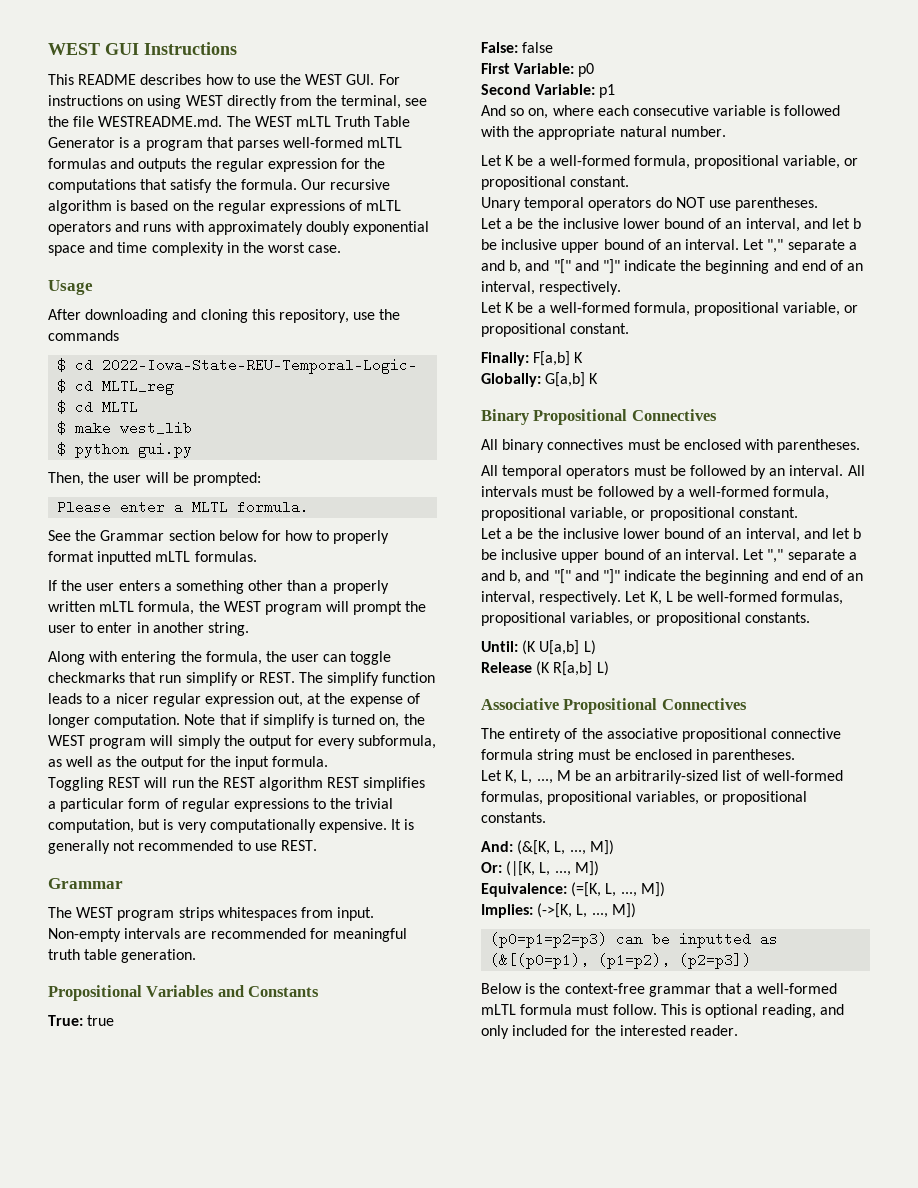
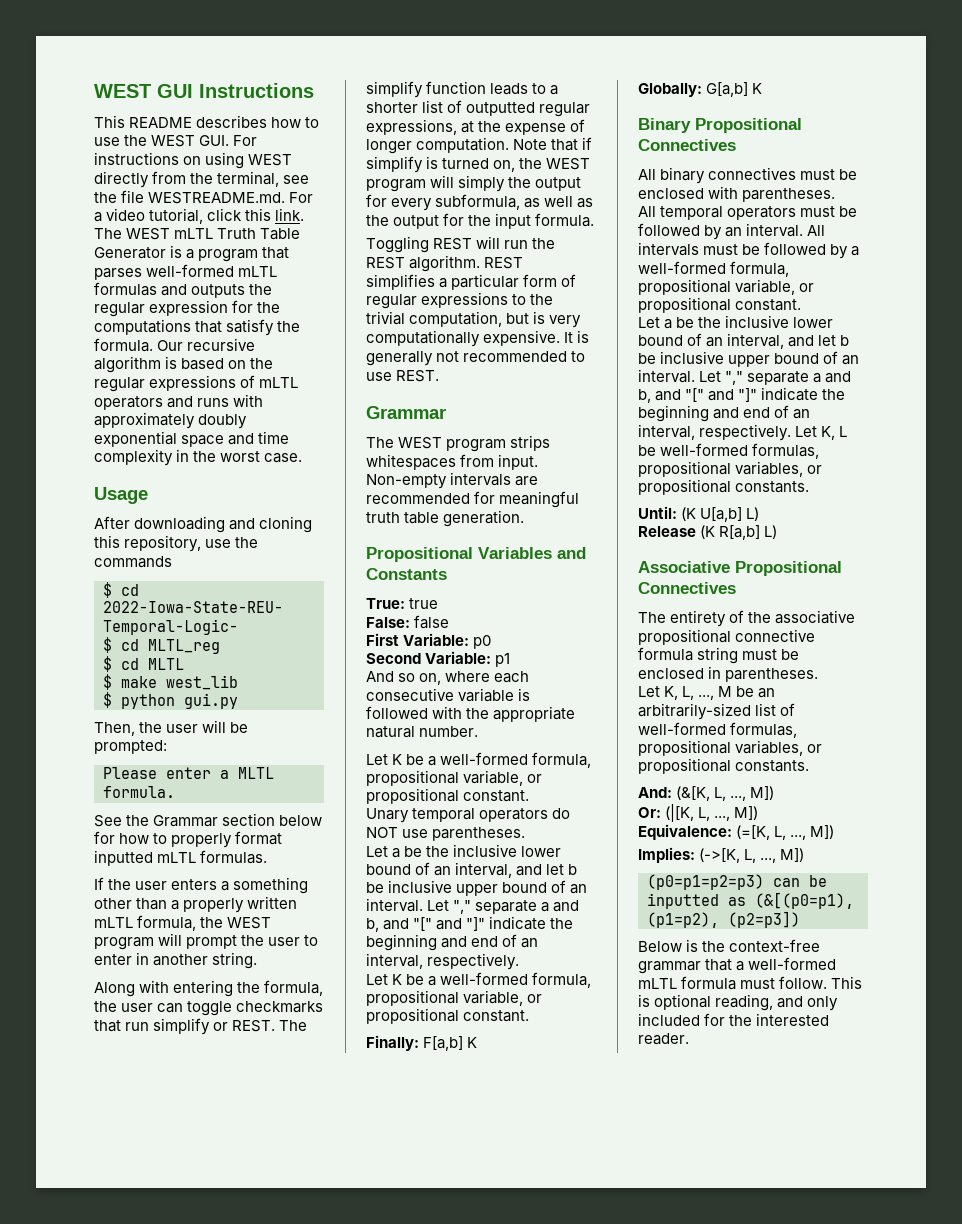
(223, 121) none -> [289,192,314,203] [94,208,305,224] For a video tutorial, click this link.
[115,693,304,707] nicer regular expression out, -> [366,100,591,117] [366,119,457,135] shorter list of outputted regular expressions,
[259,777,324,791] algorithm -> [409,255,481,272] algorithm.

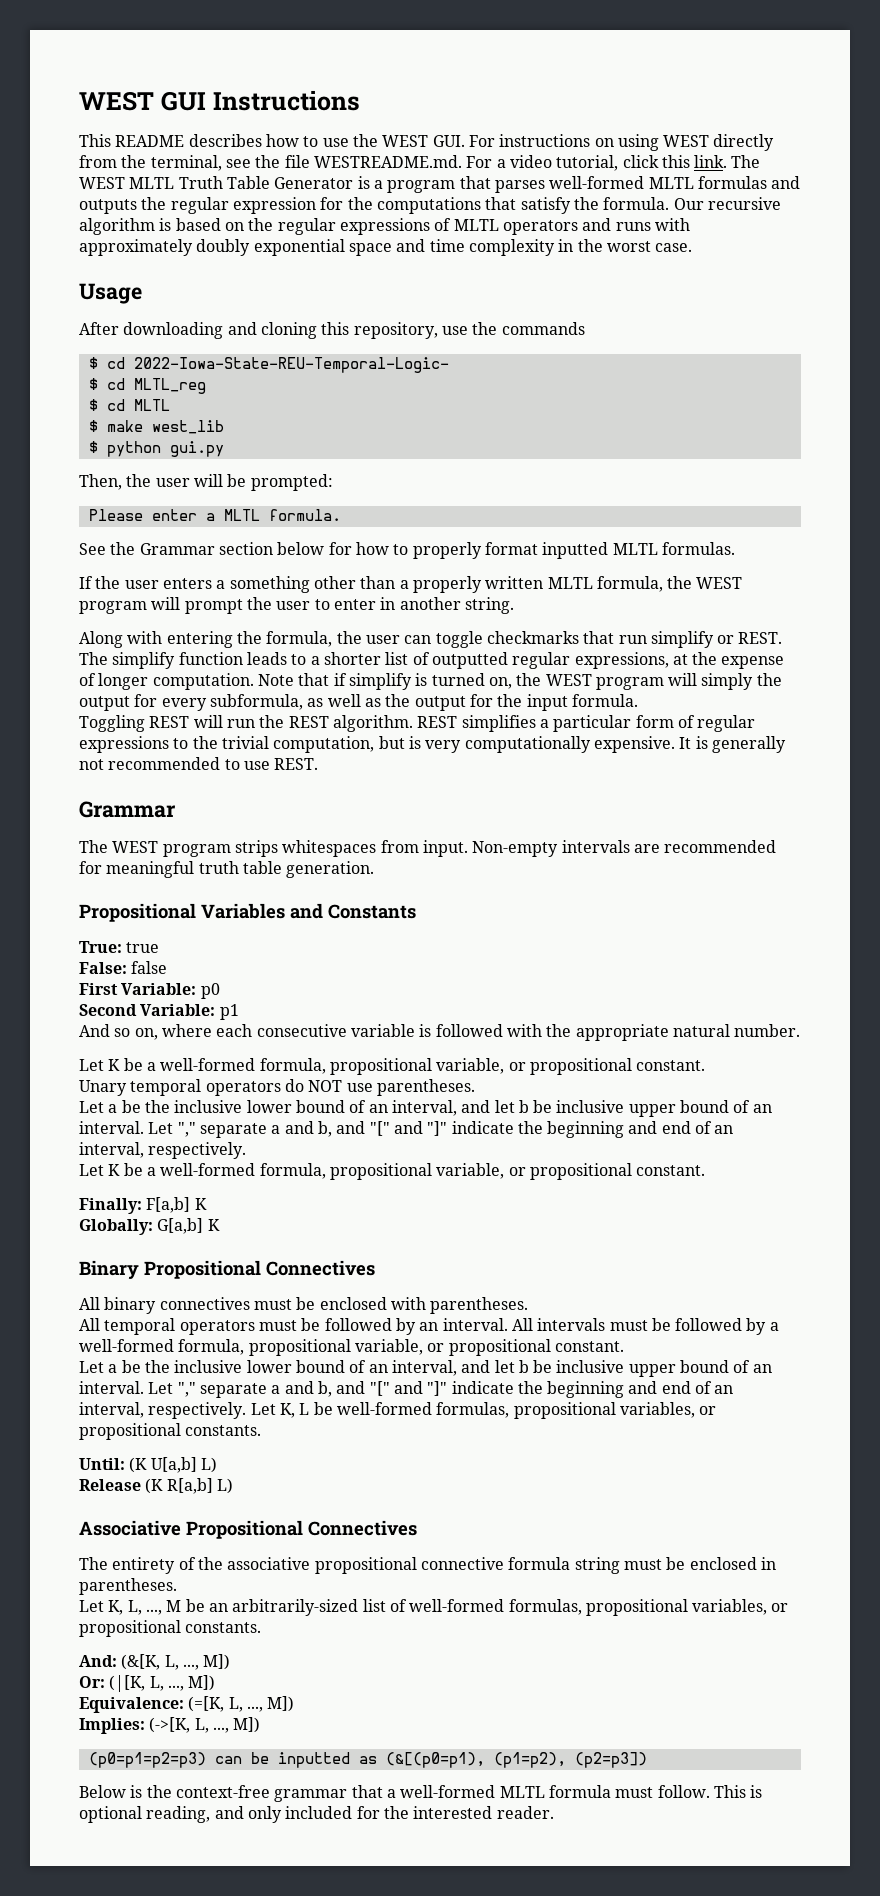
[174,228,214,239] mLTL -> [129,177,175,189] MLTL
[238,266,278,277] mLTL -> [648,177,694,189] MLTL
[259,377,299,388] mLTL -> [453,219,499,231] MLTL
[157,852,197,863] mLTL -> [612,543,658,555] MLTL
[94,917,133,928] mLTL -> [547,577,593,589] MLTL
[638,978,677,989] mLTL -> [499,1786,545,1798] MLTL

